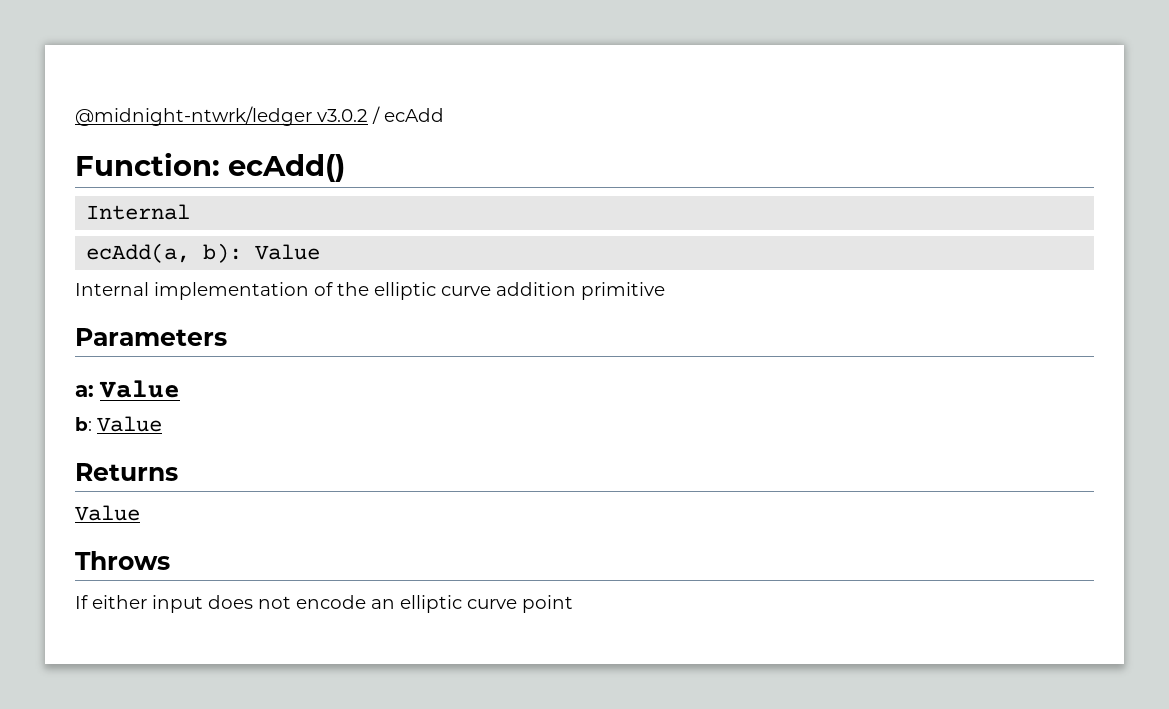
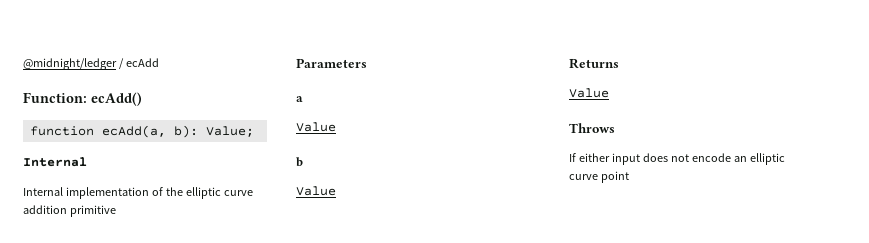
[75,106,368,126] @midnight-ntwrk/ledger v3.0.2 -> [23,58,117,70] @midnight/ledger
[86,204,191,220] Internal // -> [29,126,94,136] function
[255,244,321,260] Value -> [205,126,254,137] [23,157,87,167] Value; // Internal
[75,380,180,398] [75,417,92,431] a: Value // b: -> [296,96,303,102] [296,122,336,132] [296,157,303,167] a // Value // b //

